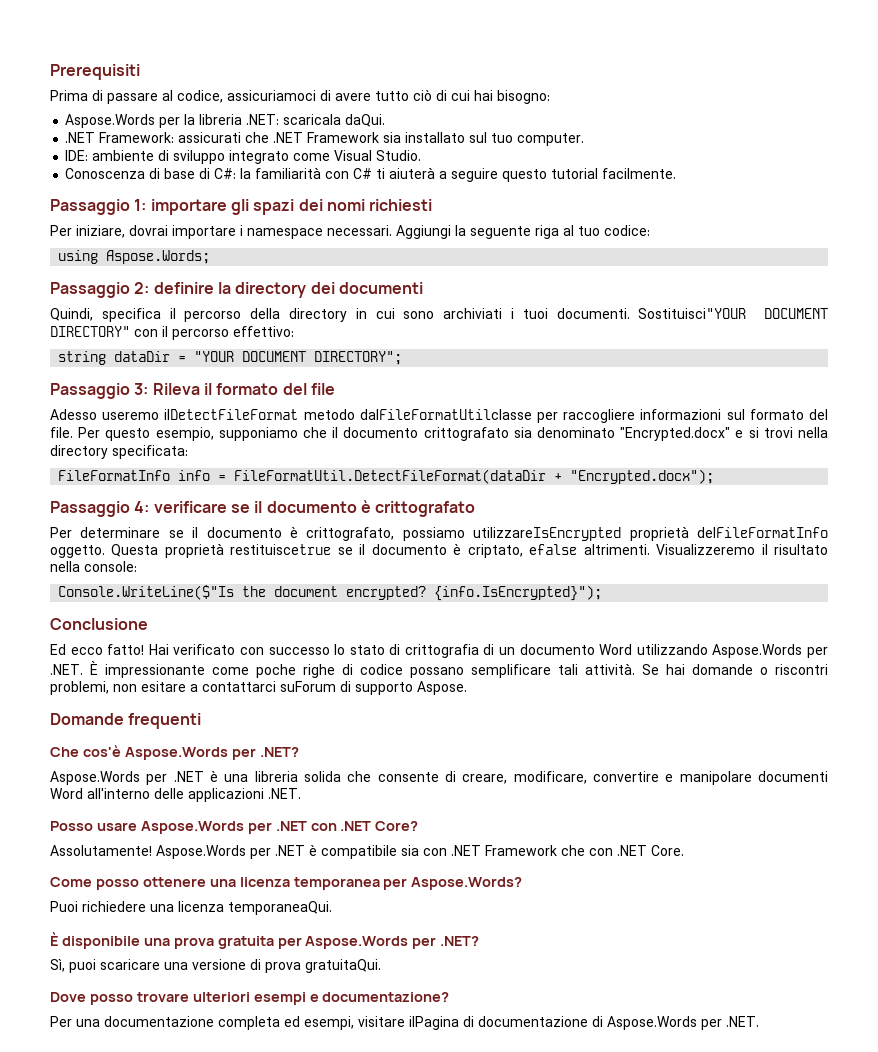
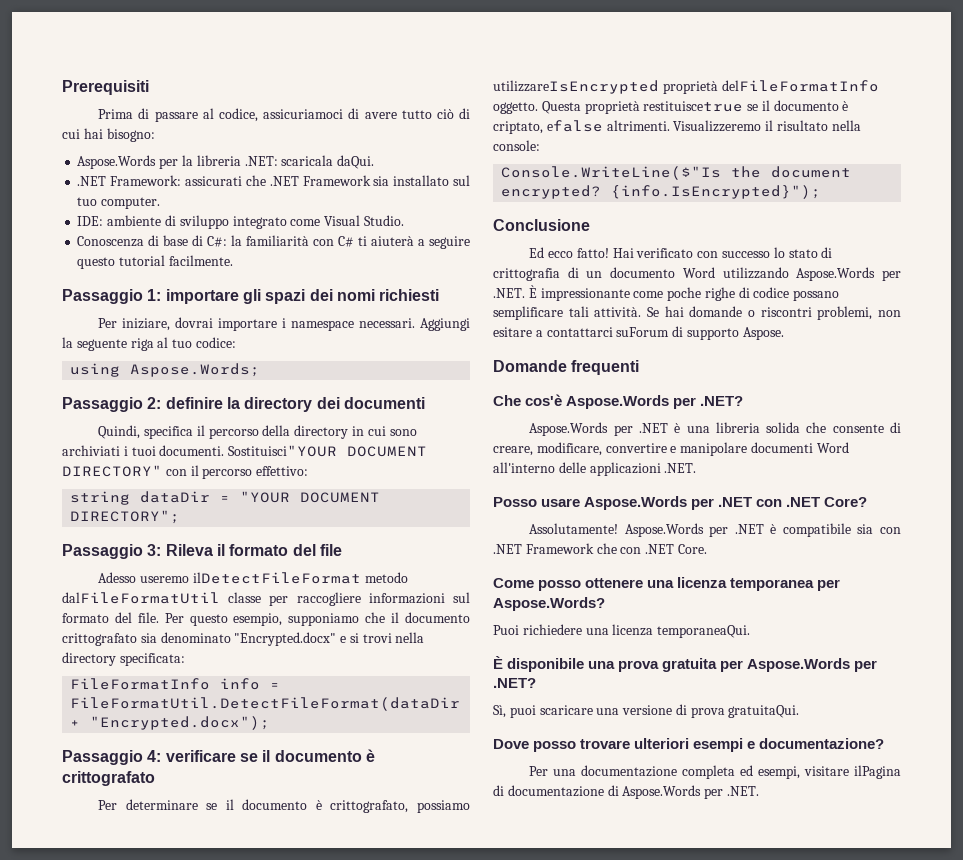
[359,409,532,420] dalFileFormatUtilclasse -> [62,592,262,604] dalFileFormatUtil classe

